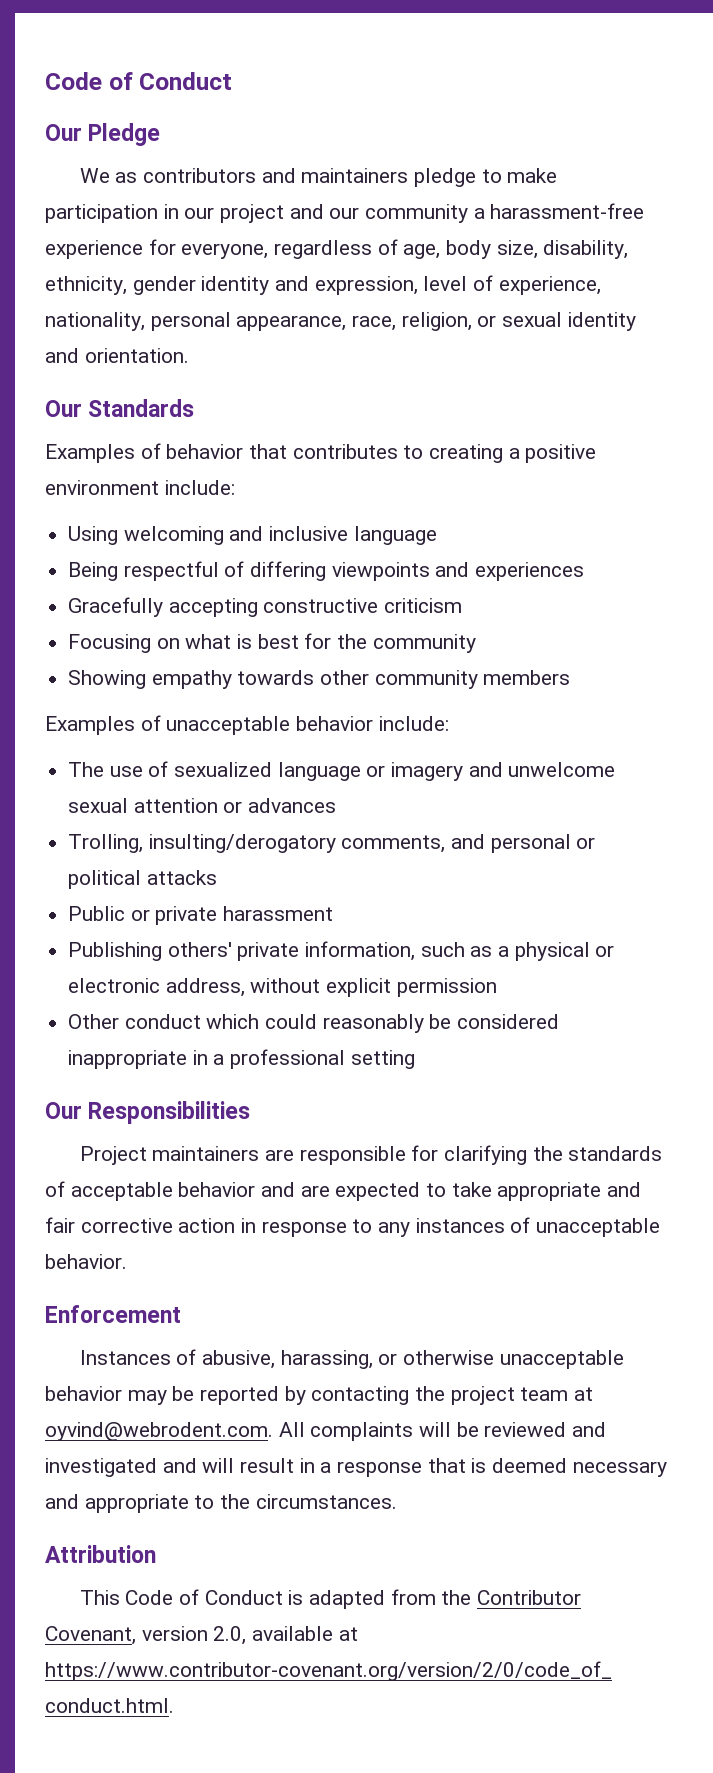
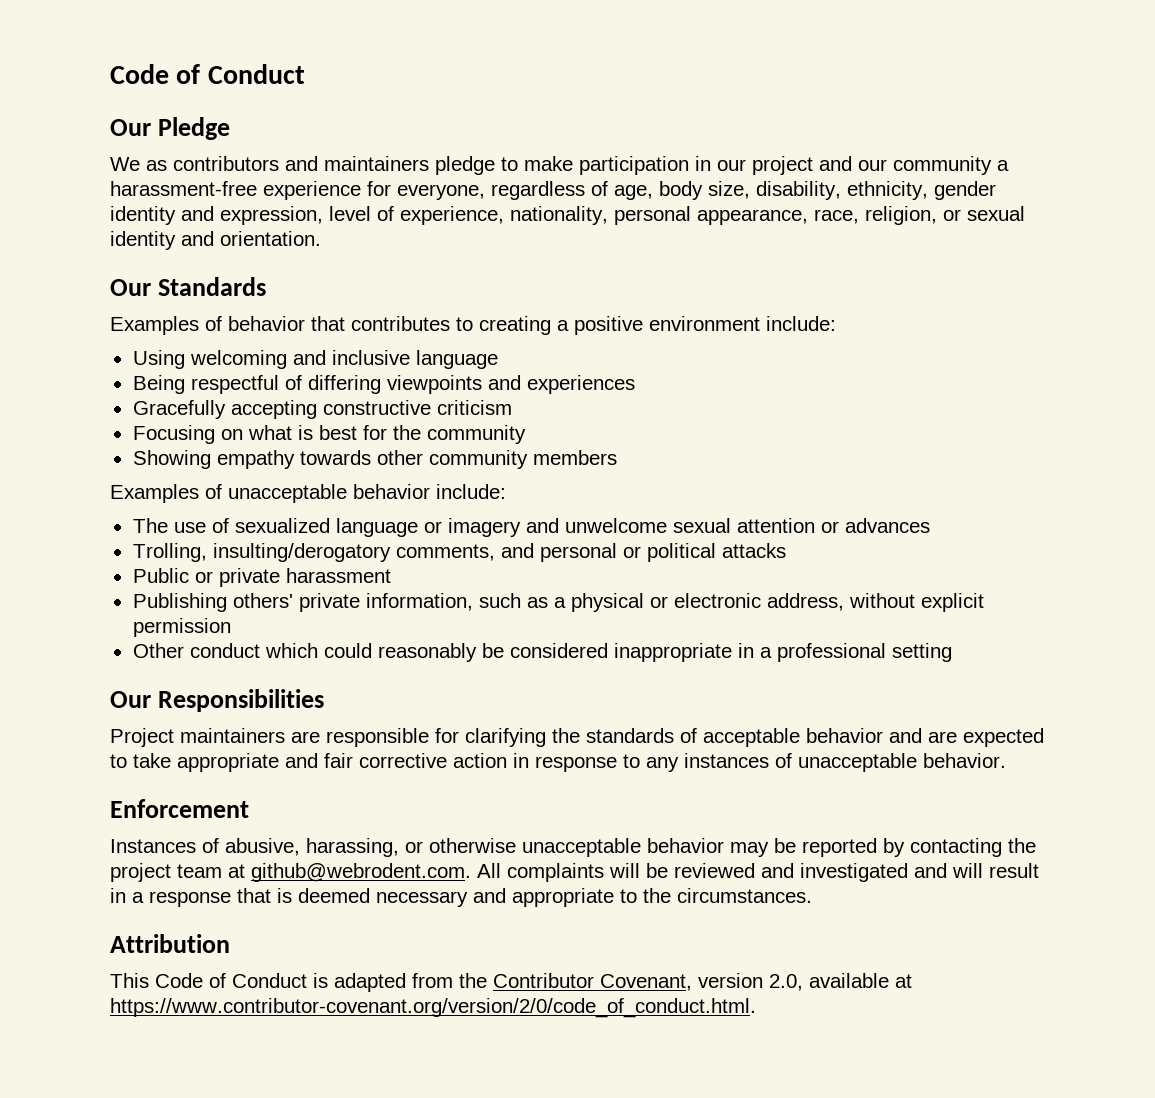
[45,1422,273,1441] oyvind@webrodent.com. -> [251,863,471,882] github@webrodent.com.

